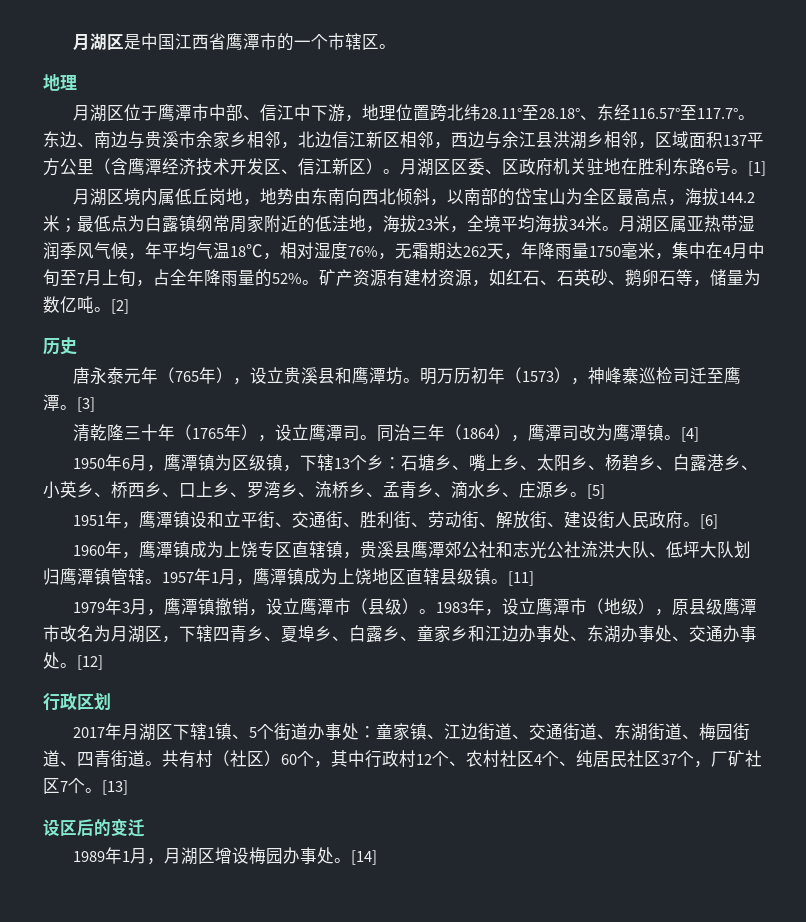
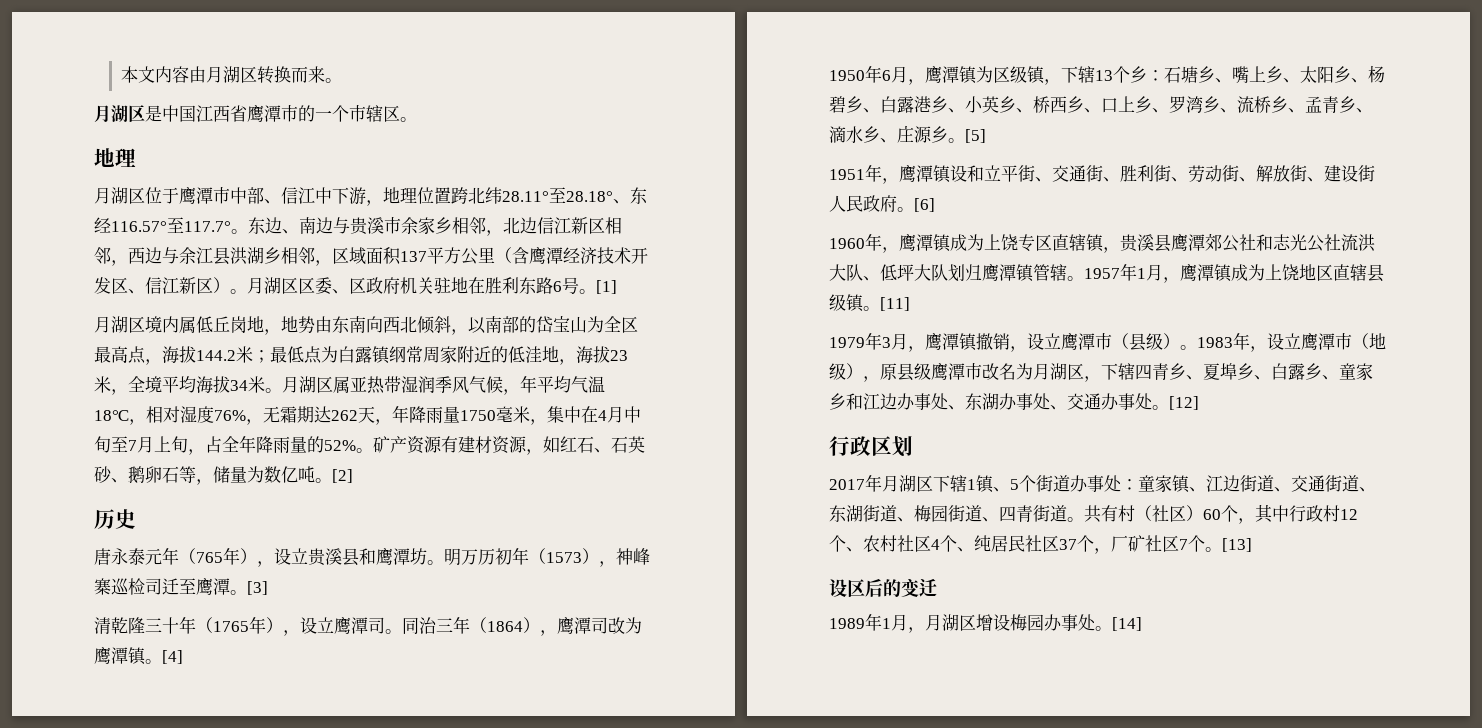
(72, 42) none -> [121,66,343,84] 本文内容由月湖区转换而来。 //

